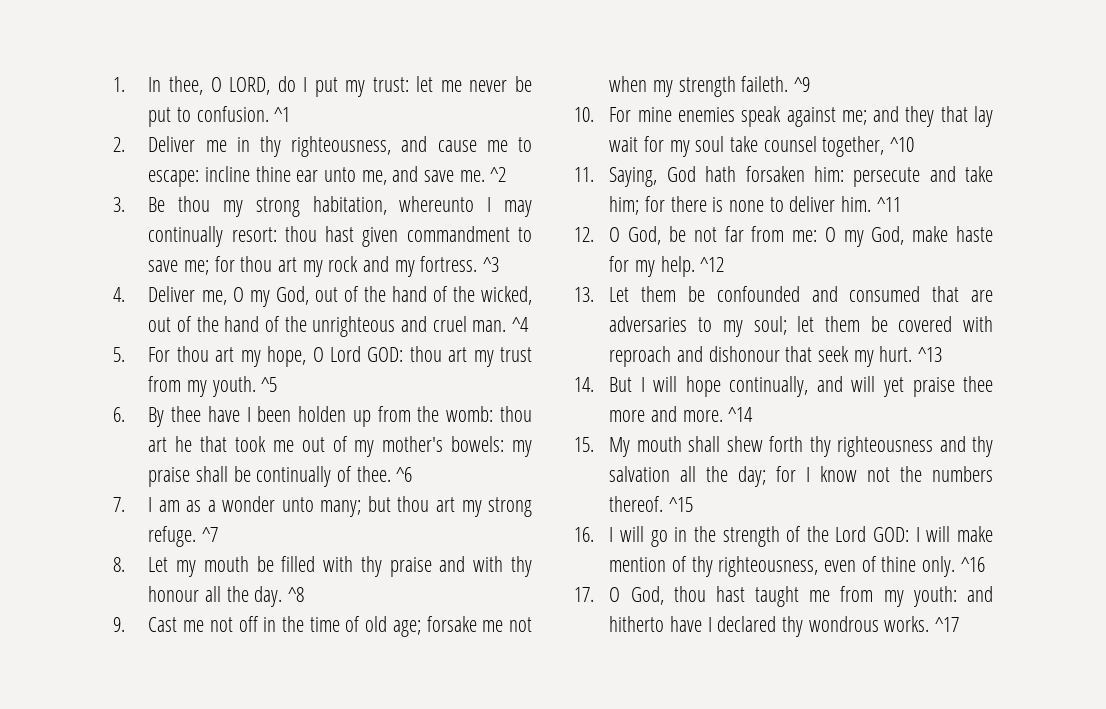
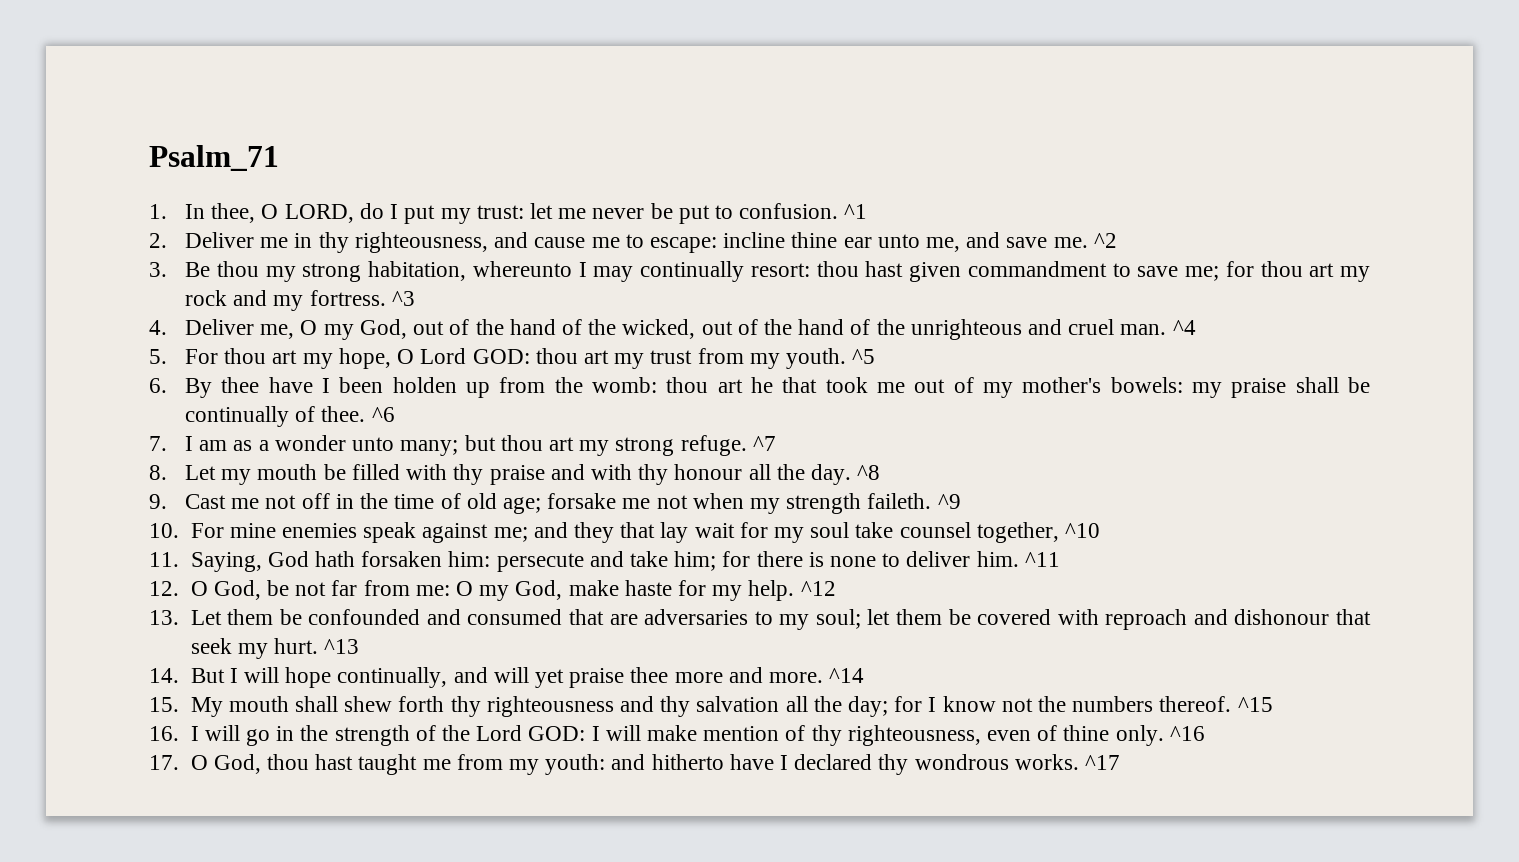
(113, 84) none -> [149,145,279,171] Psalm_71 //

